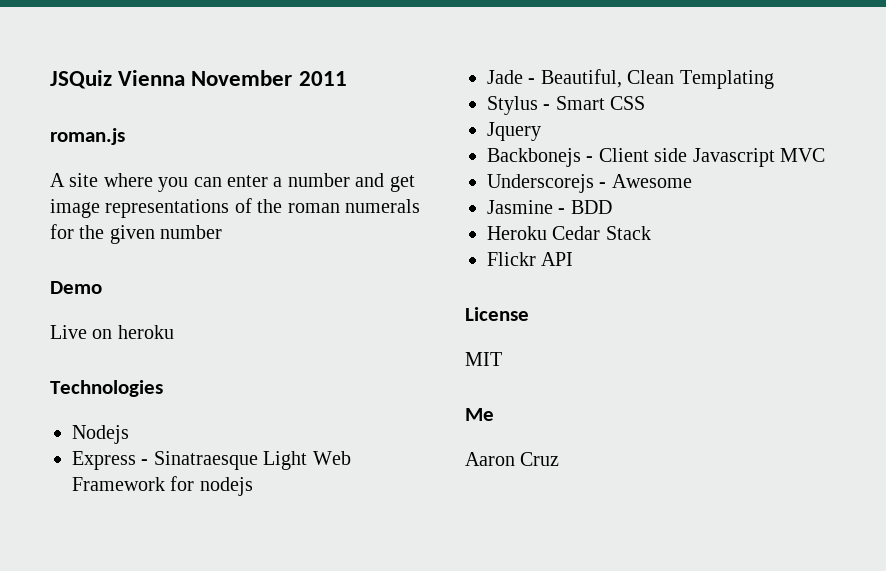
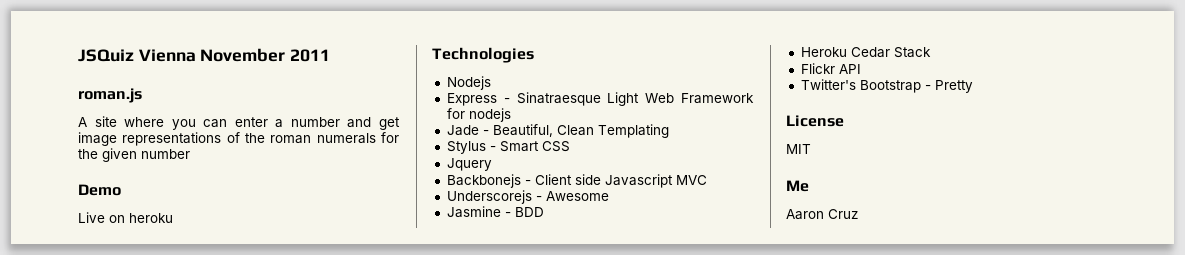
(574, 259) none -> [800,79,973,93] // Twitter's Bootstrap - Pretty

